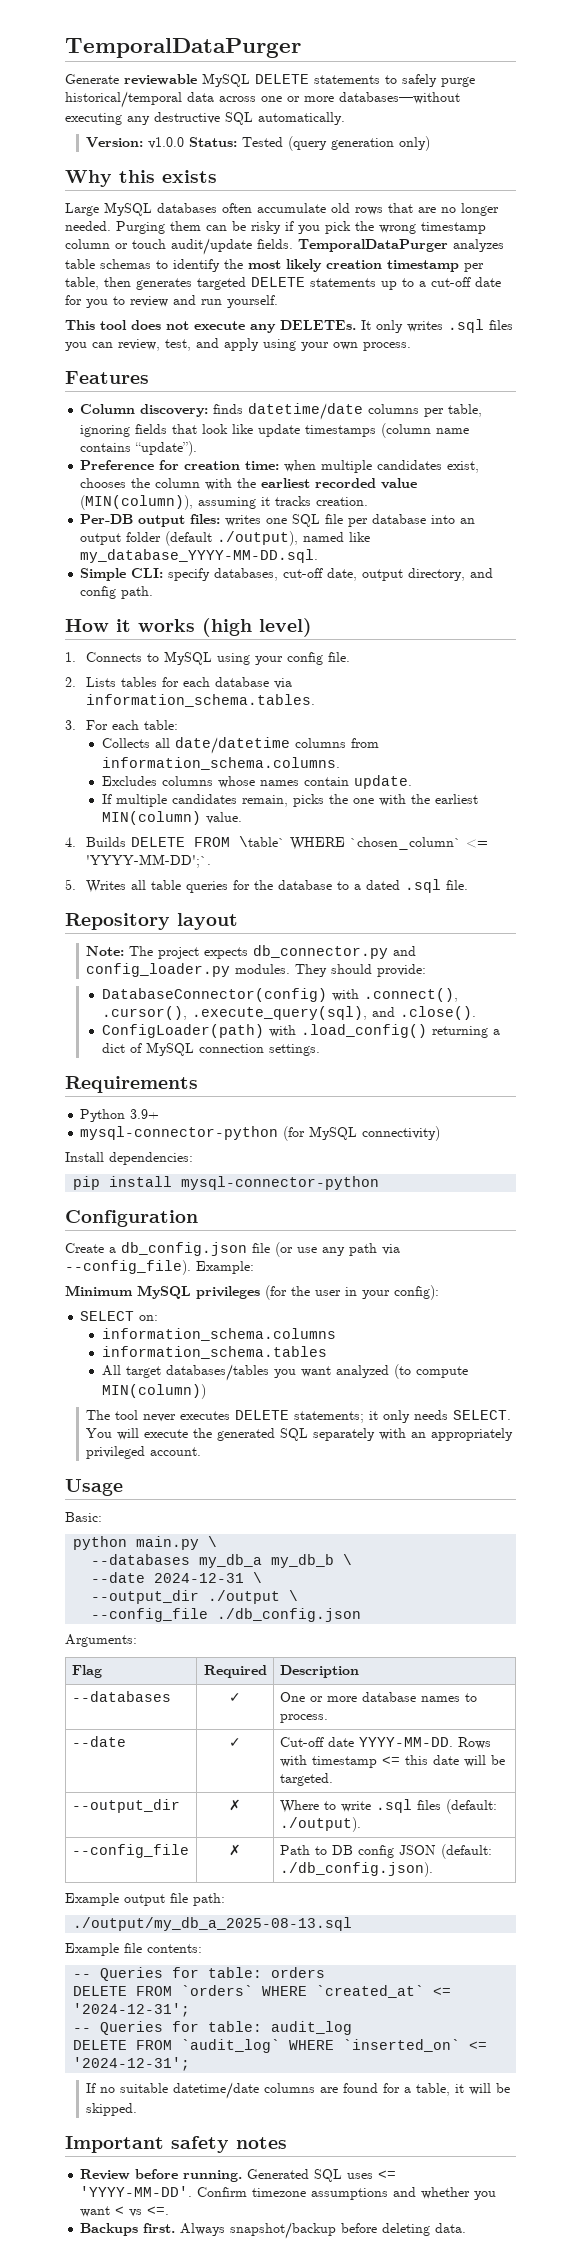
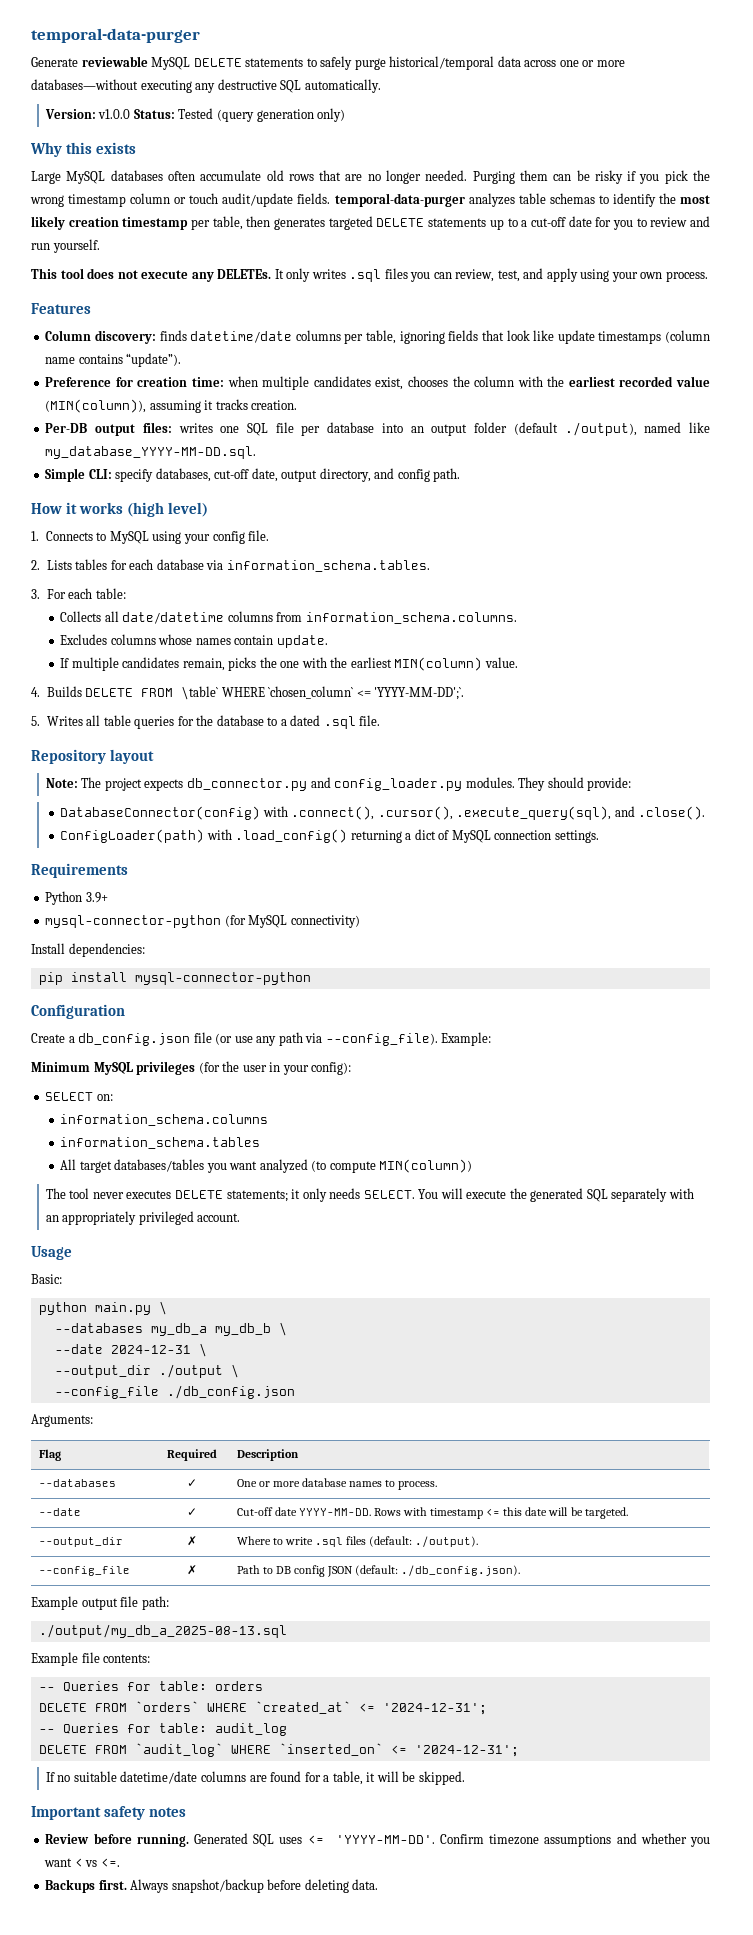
[65,38,301,58] TemporalDataPurger -> [31,28,200,43] temporal-data-purger
[298,239,448,252] TemporalDataPurger -> [334,193,465,207] temporal-data-purger

